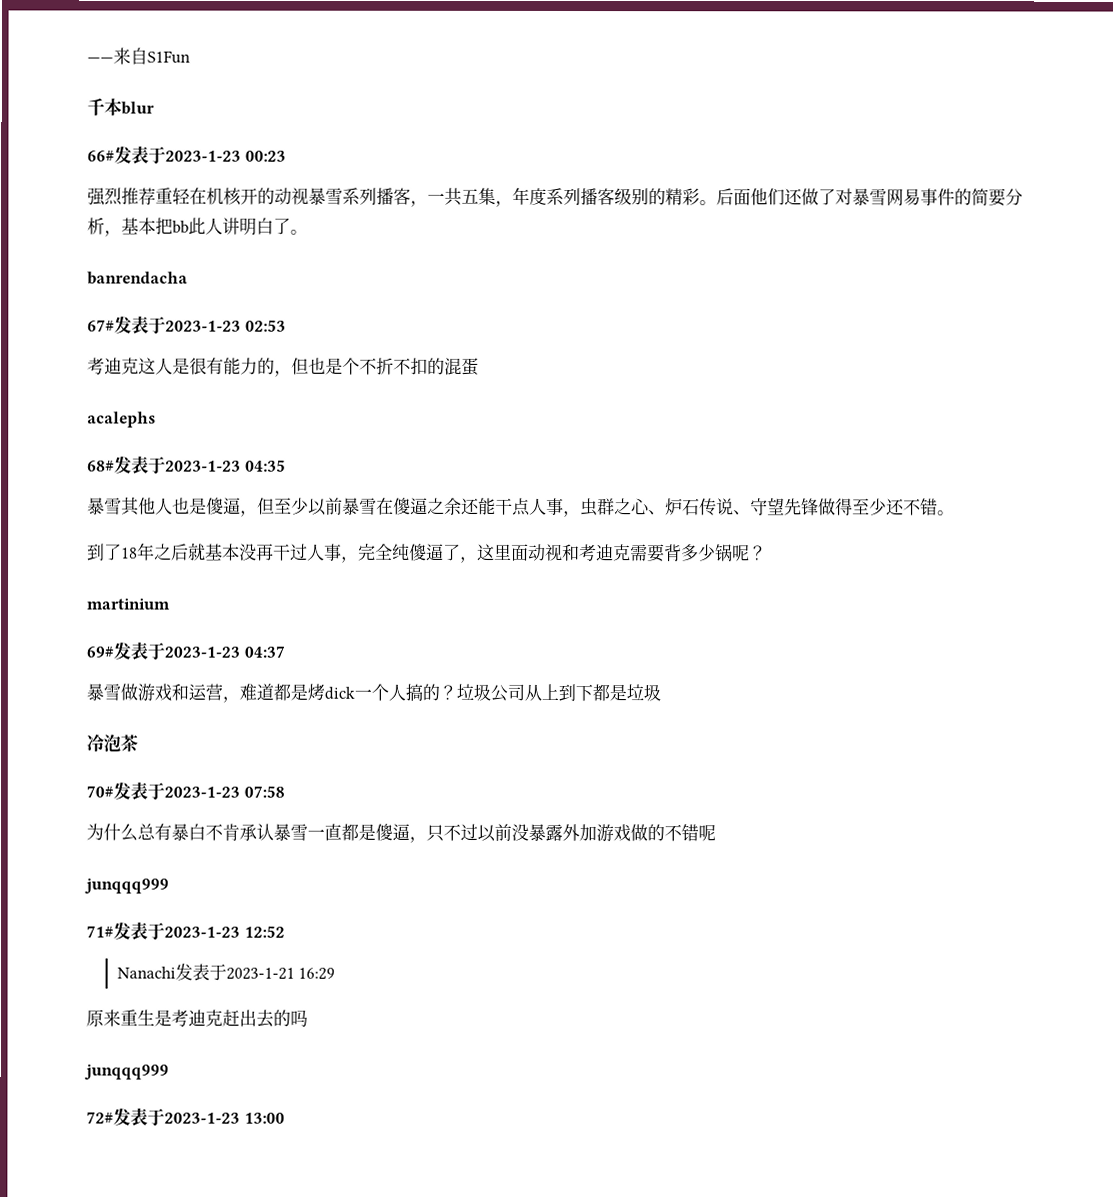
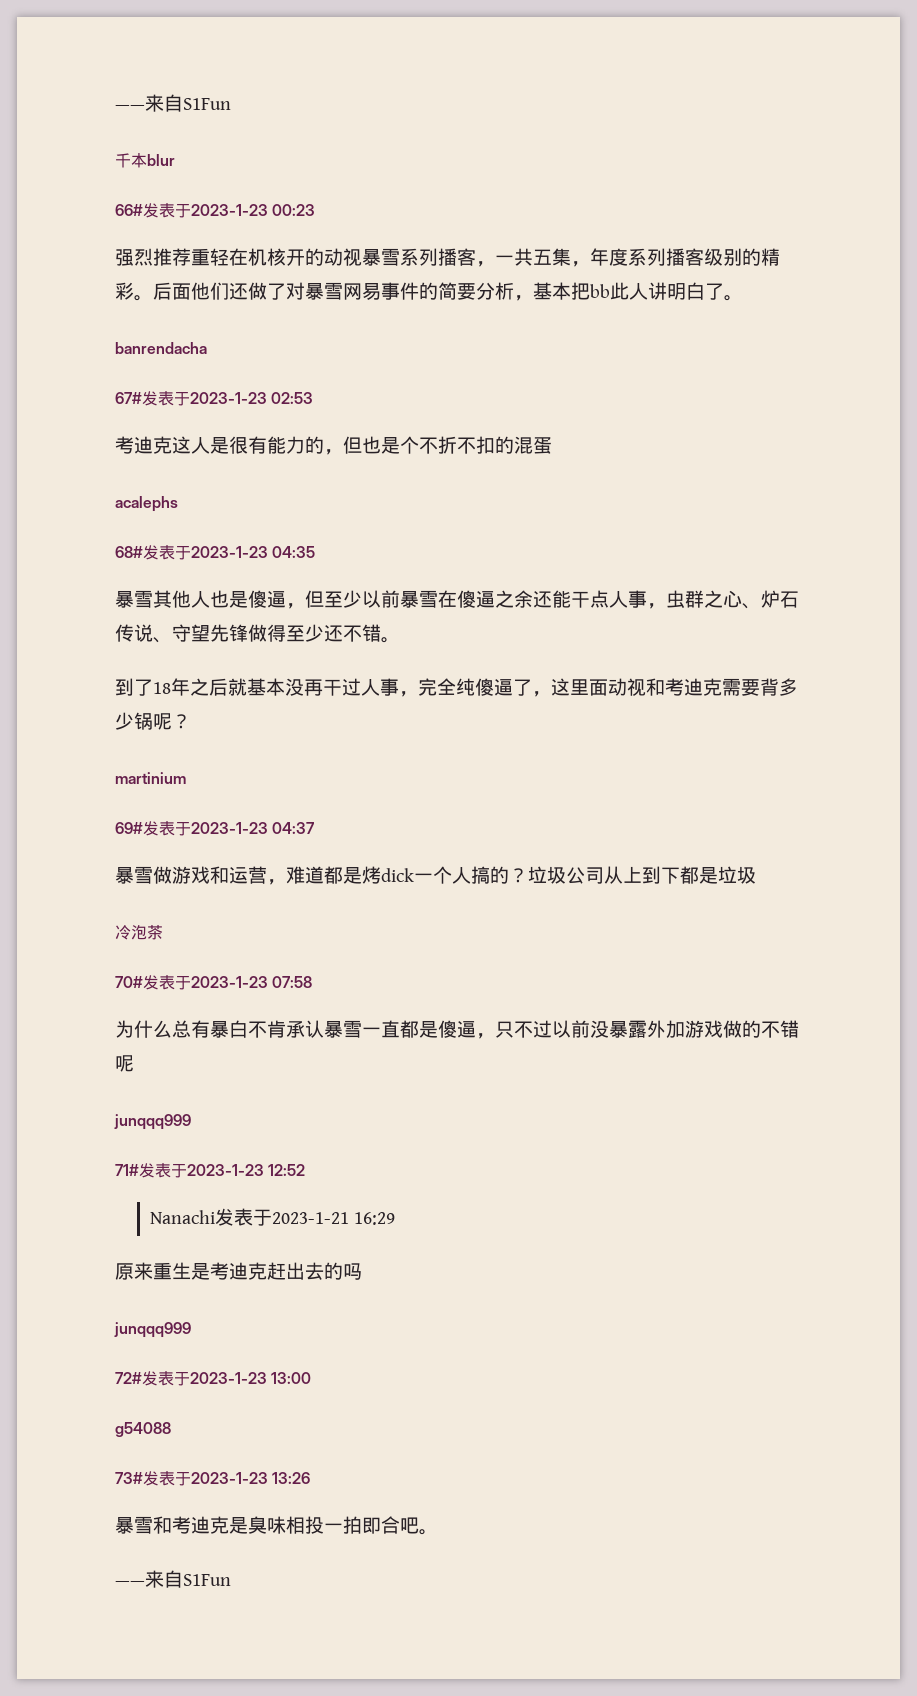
(285, 1118) none -> [115,1422,171,1437] [115,1471,311,1486] [115,1516,438,1535] [115,1570,231,1588] // g54088 // 73#发表于2023-1-23 13:26 // 暴雪和考迪克是臭味相投一拍即合吧。 // ——来自S1Fun

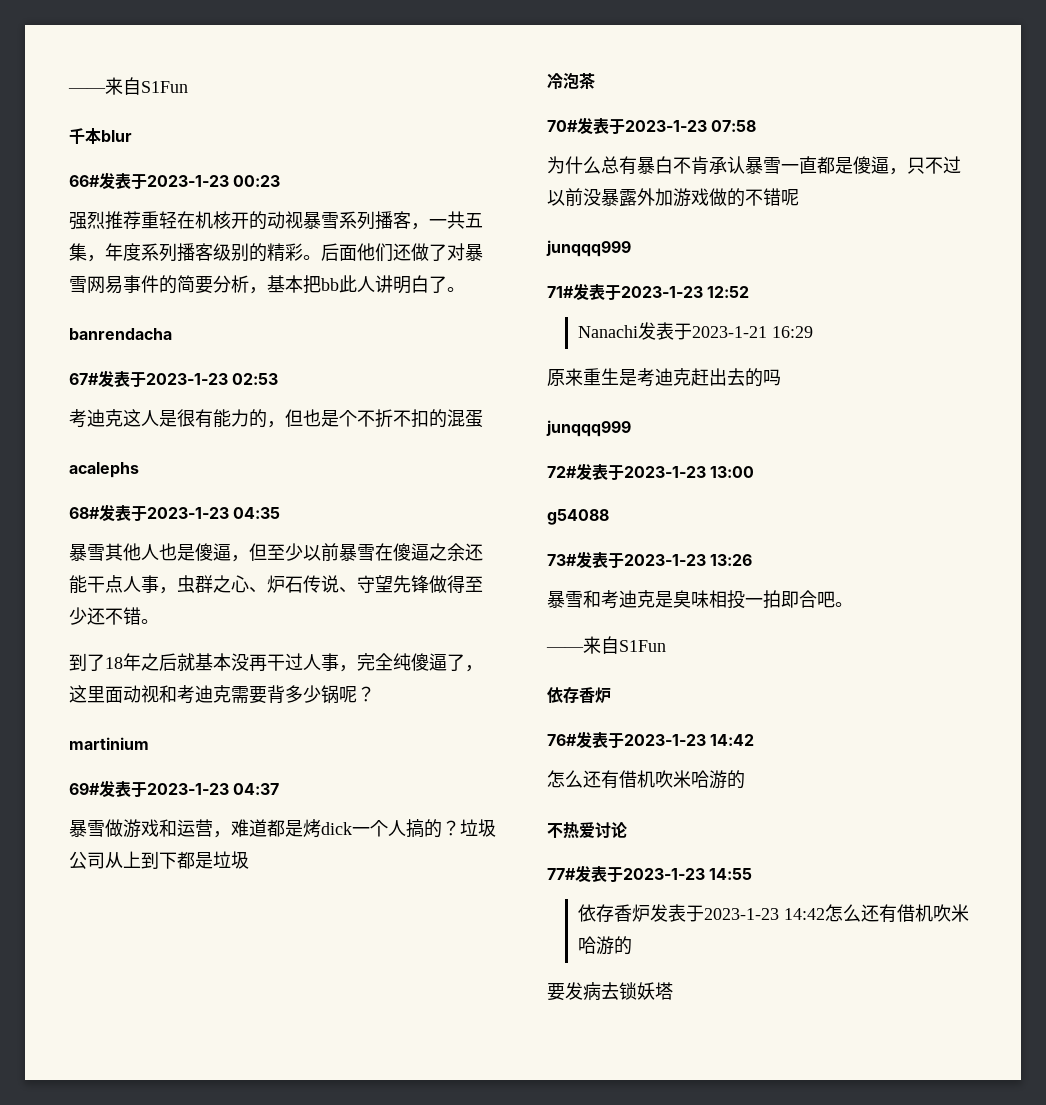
(231, 1580) none -> [547,687,611,704] [547,731,755,749] [547,770,745,789] [547,821,627,839] [547,865,753,883] [577,904,969,923] [577,936,632,955] [547,982,673,1001] // 依存香炉 // 76#发表于2023-1-23 14:42 // 怎么还有借机吹米哈游的 // 不热爱讨论 // 77#发表于2023-1-23 14:55 // 依存香炉发表于2023-1-23 14:42怎么还有借机吹米哈游的 // 要发病去锁妖塔

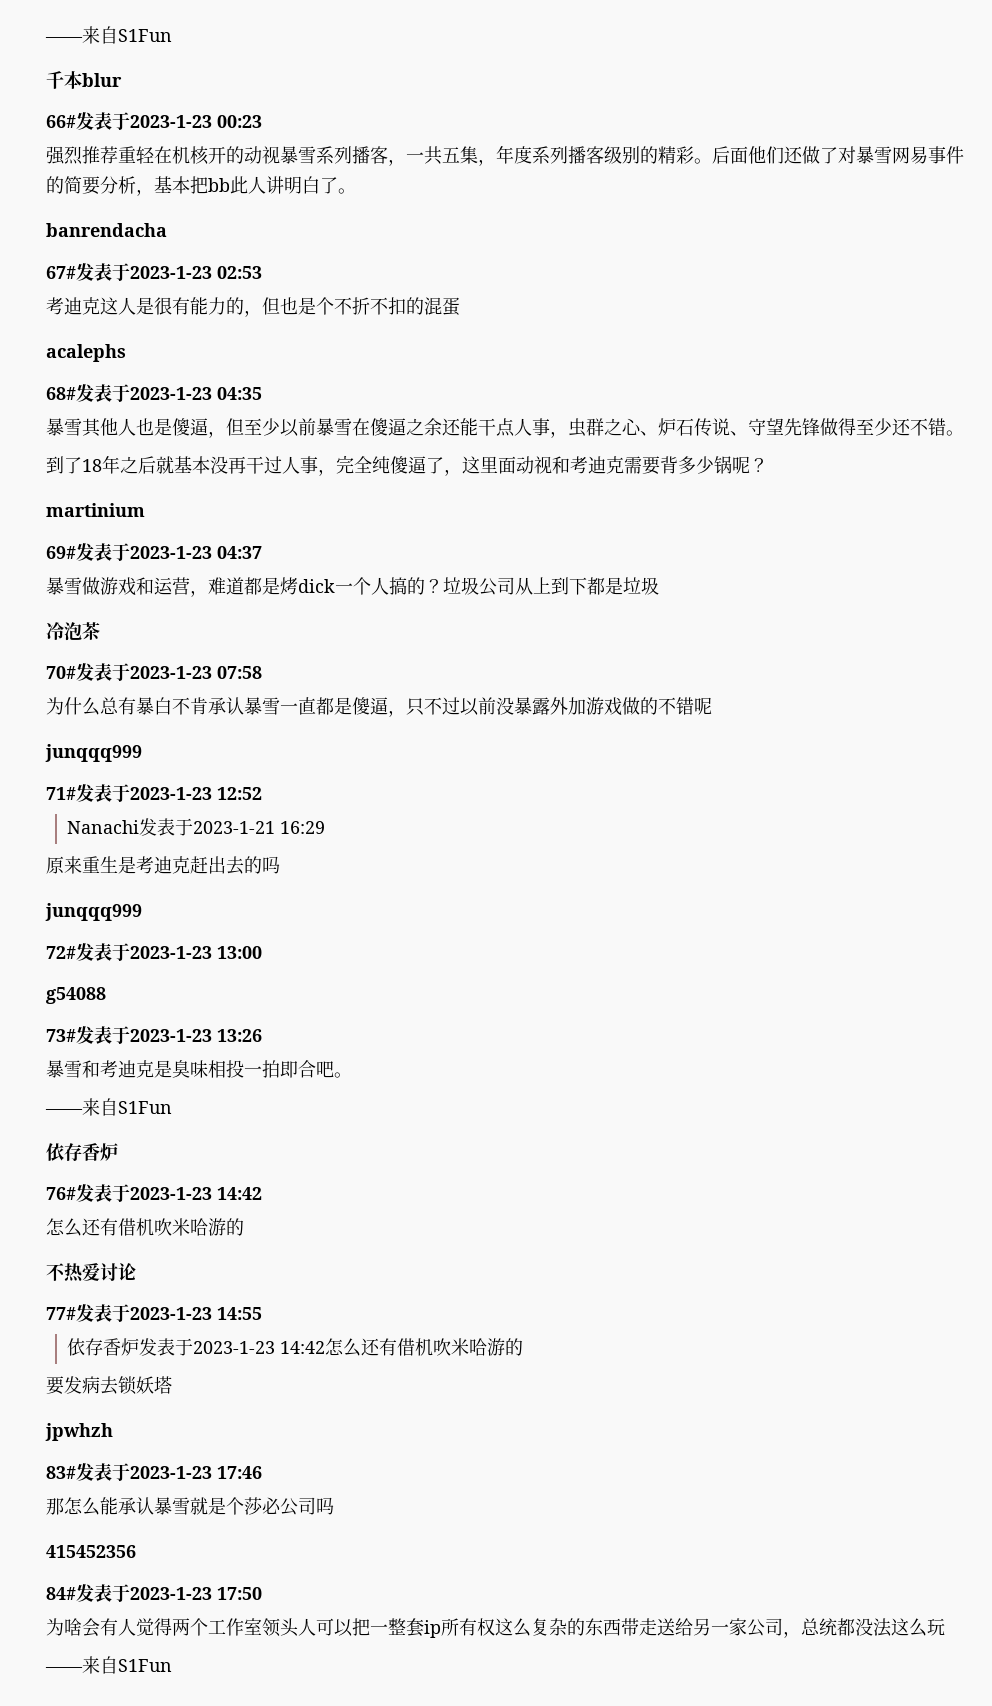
(673, 991) none -> [45,1423,113,1441] [46,1463,262,1481] [46,1497,334,1516] [46,1545,136,1558] [46,1584,262,1602] [46,1618,945,1638] [45,1656,172,1674] // jpwhzh // 83#发表于2023-1-23 17:46 // 那怎么能承认暴雪就是个莎必公司吗 // 415452356 // 84#发表于2023-1-23 17:50 // 为啥会有人觉得两个工作室领头人可以把一整套ip所有权这么复杂的东西带走送给另一家公司，总统都没法这么玩 // ——来自S1Fun

